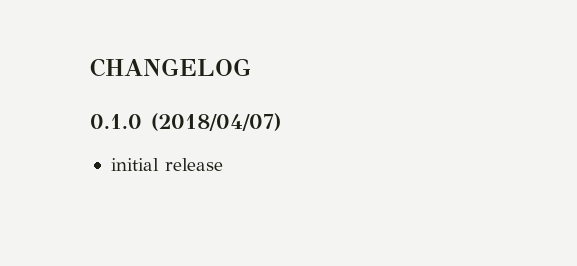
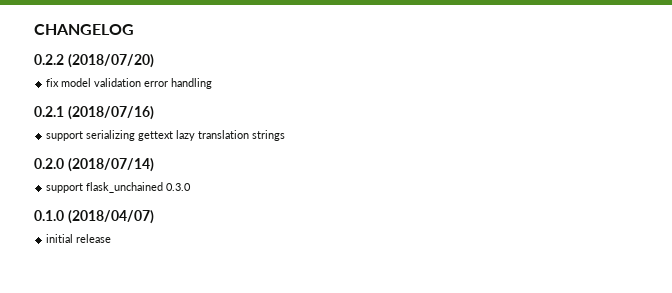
(251, 67) none -> [34,54,154,68] [46,78,213,89] [34,106,154,120] [46,130,286,141] [34,158,154,172] [46,182,192,193] // 0.2.2 (2018/07/20) // fix model validation error handling // 0.2.1 (2018/07/16) // support serializing gettext lazy translation strings // 0.2.0 (2018/07/14) // support flask_unchained 0.3.0

